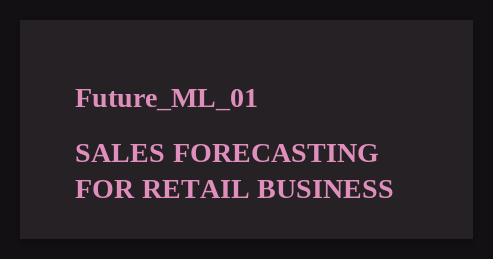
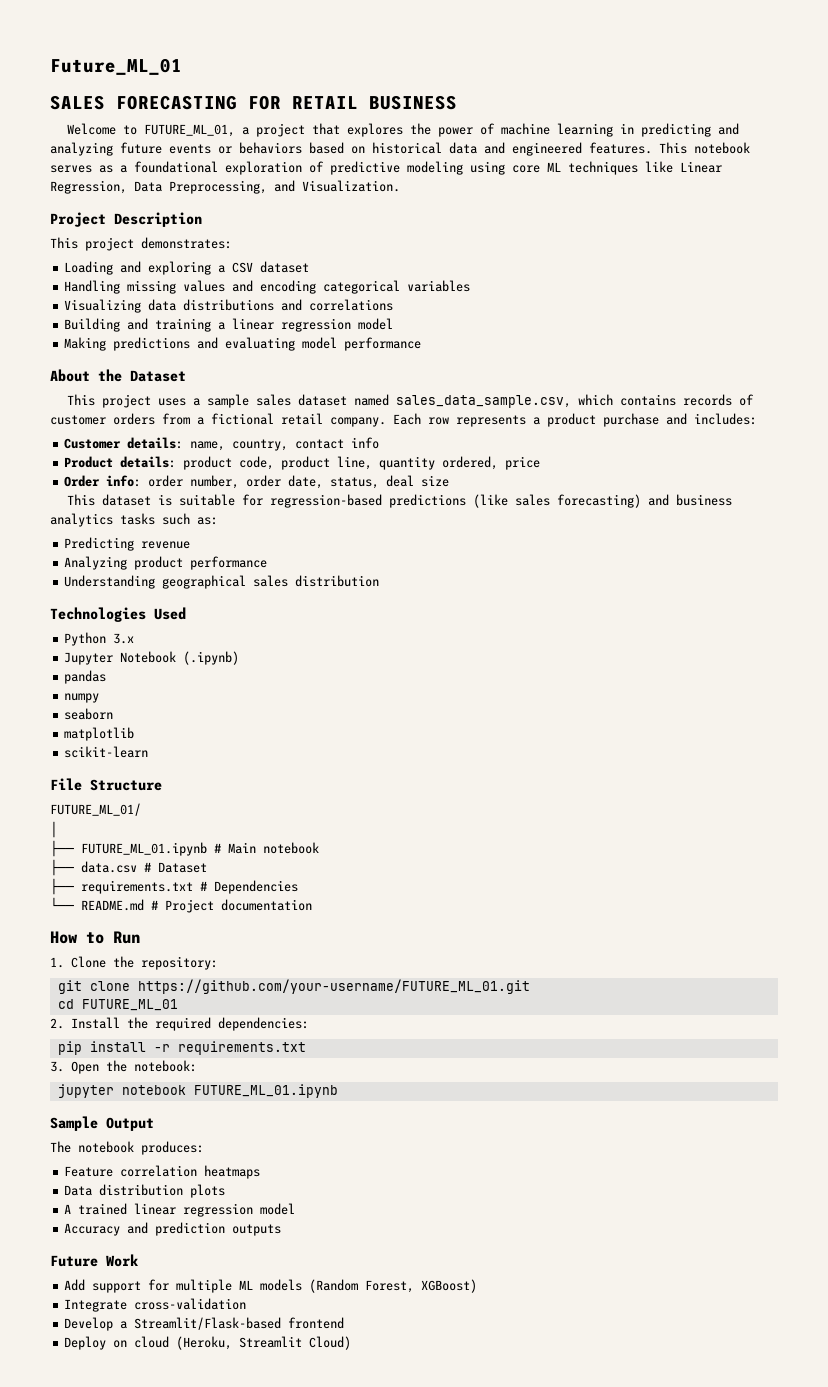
(395, 189) none -> [67,123,740,137] [50,142,750,156] [50,161,722,175] [50,180,400,194] [50,212,202,227] [50,237,232,251] [64,261,310,275] [64,280,471,294] [64,299,394,313] [64,318,394,332] [64,337,422,351] [50,369,186,382] [67,394,755,408] [50,413,757,427] [64,437,380,451] [64,456,541,470] [64,475,450,489] [67,494,733,508] [50,513,218,527] [64,537,191,551] [64,556,268,570] [64,575,380,589] [50,607,186,622] [64,632,135,646] [64,651,240,665] [64,670,107,684] [64,693,100,703] [64,708,114,720] [64,727,135,741] [64,746,149,758] [50,778,162,791] [50,803,141,816] [50,821,58,838] [50,840,319,857] [50,859,207,876] [50,878,298,895] [50,897,312,913] [50,931,140,944] [50,956,219,970] [57,979,530,994] [57,999,178,1011] [50,1017,310,1031] [57,1041,306,1055] [50,1060,198,1074] [57,1084,338,1098] [50,1116,154,1131] [50,1141,204,1155] [64,1165,261,1179] [64,1184,226,1198] [64,1203,296,1217] [64,1222,282,1236] [50,1254,138,1267] [64,1279,478,1293] [64,1298,247,1312] [64,1317,345,1331] [64,1336,352,1350] // Welcome to FUTURE_ML_01, a project that explores the power of machine learning in predicting and analyzing future events or behaviors based on historical data and engineered features. This notebook serves as a foundational exploration of predictive modeling using core ML techniques like Linear Regression, Data Preprocessing, and Visualization. // Project Description // This project demonstrates: // Loading and exploring a CSV dataset // Handling missing values and encoding categorical variables // Visualizing data distributions and correlations // Building and training a linear regression model // Making predictions and evaluating model performance // About the Dataset // This project uses a sample sales dataset named sales_data_sample.csv, which contains records of customer orders from a fictional retail company. Each row represents a product purchase and includes: // Customer details: name, country, contact info // Product details: product code, product line, quantity ordered, price // Order info: order number, order date, status, deal size // This dataset is suitable for regression-based predictions (like sales forecasting) and business analytics tasks such as: // Predicting revenue // Analyzing product performance // Understanding geographical sales distribution // Technologies Used // Python 3.x // Jupyter Notebook (.ipynb) // pandas // numpy // seaborn // matplotlib // scikit-learn // File Structure // FUTURE_ML_01/ // │ // ├── FUTURE_ML_01.ipynb # Main notebook // ├── data.csv # Dataset // ├── requirements.txt # Dependencies // └── README.md # Project documentation // How to Run // 1. Clone the repository: // git clone https://github.com/your-username/FUTURE_ML_01.git // cd FUTURE_ML_01 // 2. Install the required dependencies: // pip install -r requirements.txt // 3. Open the notebook: // jupyter notebook FUTURE_ML_01.ipynb // Sample Output // The notebook produces: // Feature correlation heatmaps // Data distribution plots // A trained linear regression model // Accuracy and prediction outputs // Future Work // Add support for multiple ML models (Random Forest, XGBoost) // Integrate cross-validation // Develop a Streamlit/Flask-based frontend // Deploy on cloud (Heroku, Streamlit Cloud)

